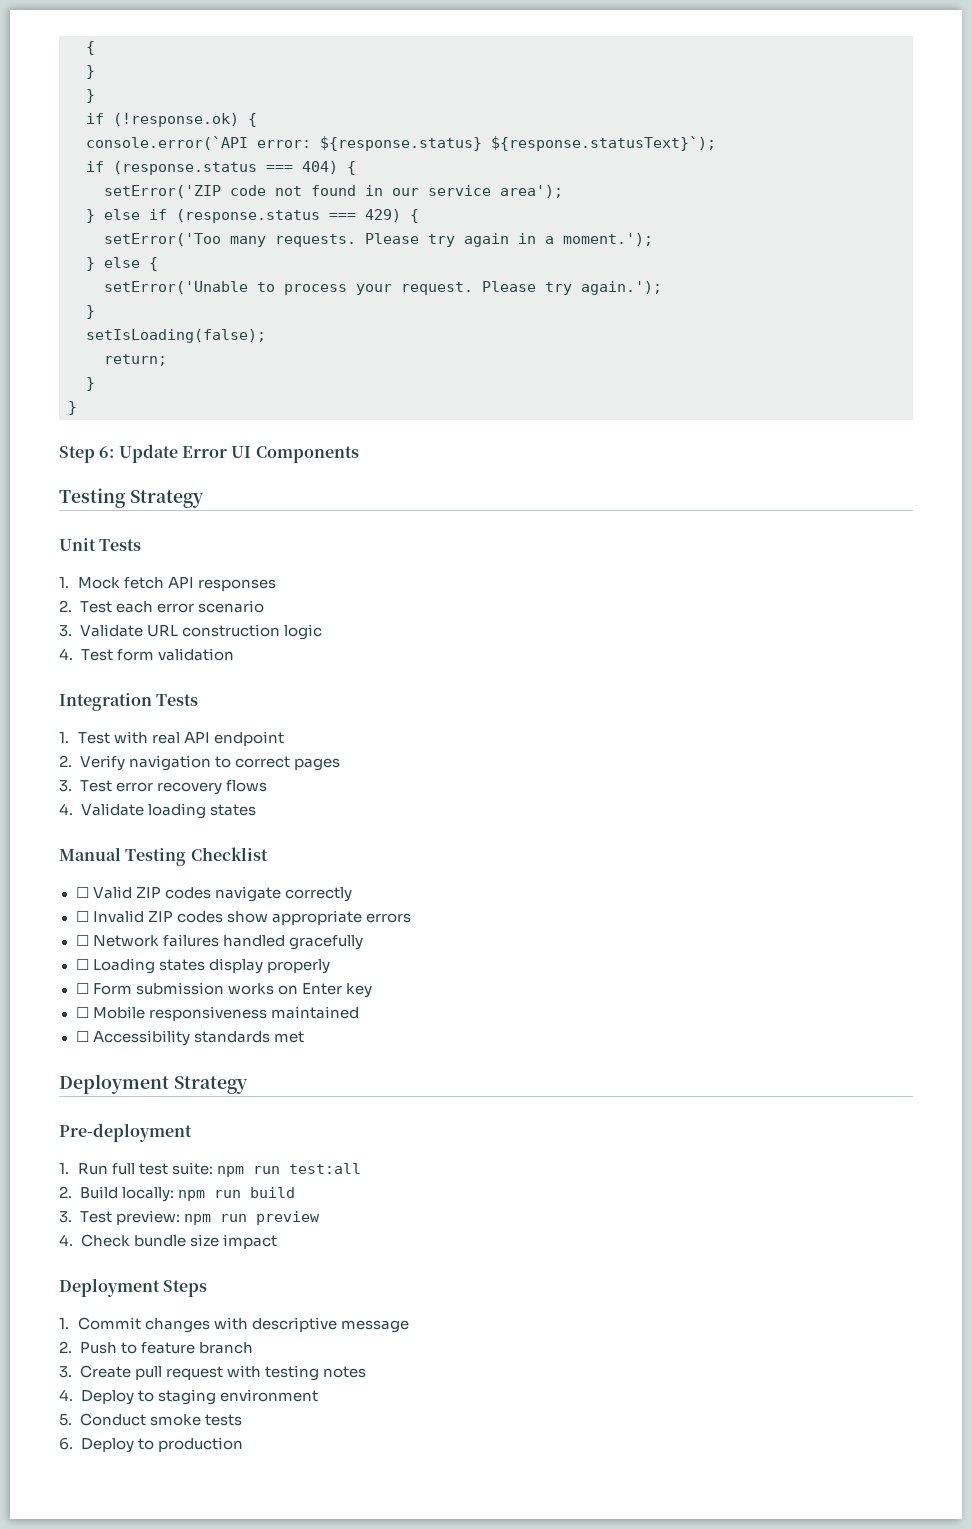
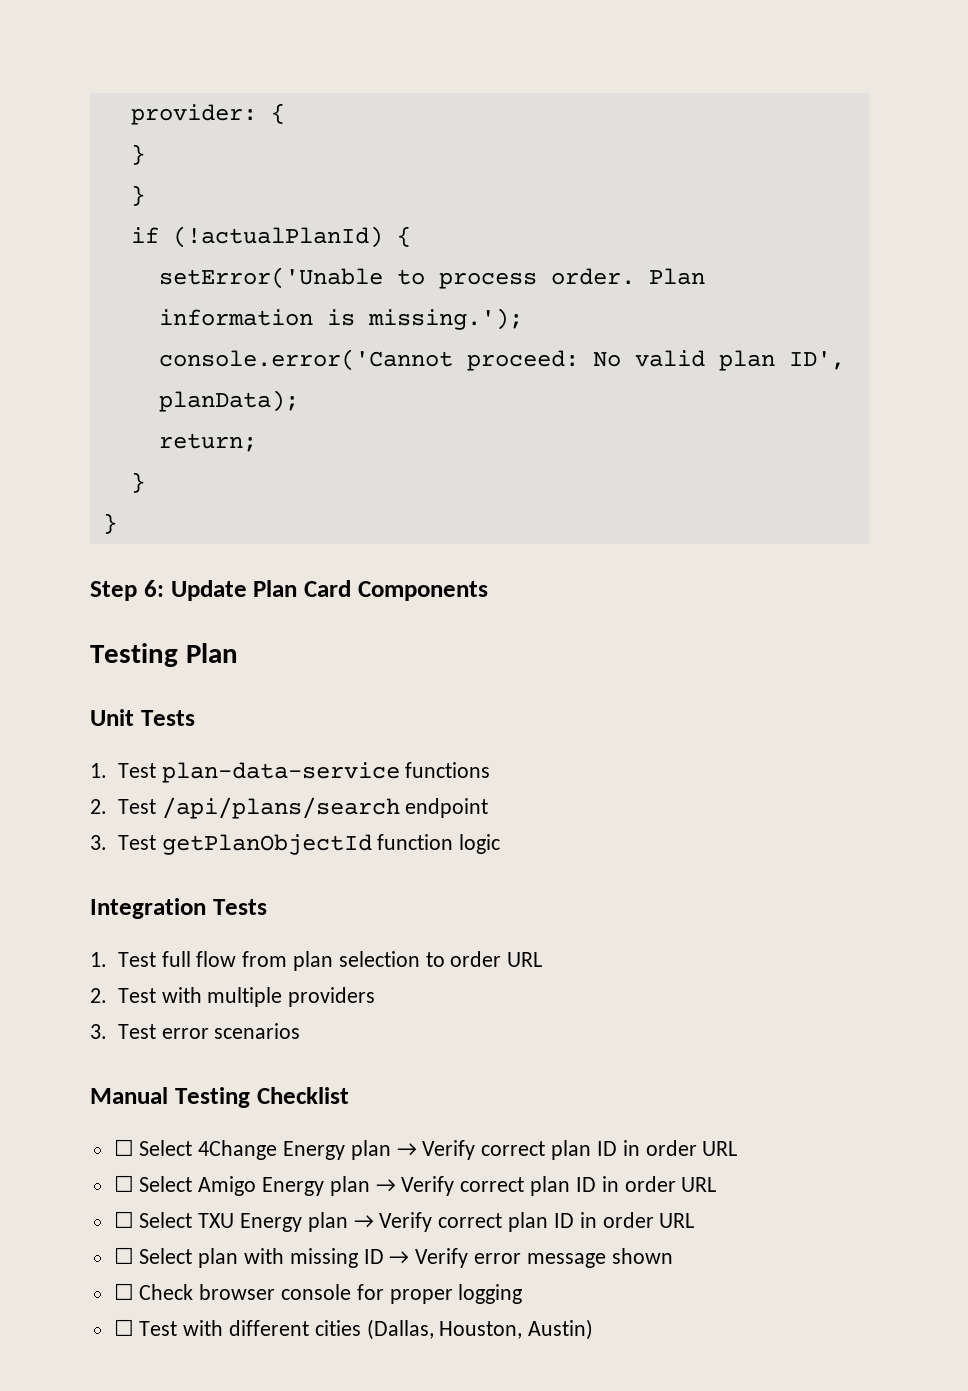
(86, 48) none -> [130,104,257,125] provider:
[113,113,257,127] [86,136,716,151] [86,161,356,175] [104,185,563,198] [86,209,419,223] [104,233,653,247] [86,257,158,271] [104,281,662,295] [86,305,95,319] [86,329,266,343] (!response.ok) { // console.error(`API error: ${response.status} ${response.statusText}`); // if (response.status === 404) { // setError('ZIP code not found in our service area'); // } else if (response.status === 429) { // setError('Too many requests. Please try again in a moment.'); // } else { // setError('Unable to process your request. Please try again.'); // } // setIsLoading(false); -> [172,226,411,248] [158,267,705,289] [158,308,523,330] [158,349,845,371] [158,390,299,412] (!actualPlanId) { // setError('Unable to process order. Plan information is missing.'); // console.error('Cannot proceed: No valid plan ID', planData);
[181,446,252,458] Error UI -> [253,580,351,597] Plan Card
[129,490,204,508] Strategy -> [185,643,238,663] Plan
[77,577,276,591] [59,600,264,613] [59,624,322,640] [59,648,234,661] [59,693,199,711] [59,731,284,746] [59,755,340,771] [59,780,267,795] [59,803,256,819] [59,847,268,866] [75,886,352,902] [75,910,411,925] [75,934,363,950] [75,958,330,974] [75,982,372,998] [75,1006,359,1021] [75,1030,304,1046] [59,1074,248,1094] [59,1123,192,1142] [59,1162,361,1177] [59,1186,295,1202] [59,1210,320,1225] [59,1234,277,1249] [59,1278,208,1297] [59,1317,409,1333] [59,1341,253,1354] [59,1365,366,1381] [59,1389,318,1405] [59,1413,242,1426] [59,1437,243,1453] Mock fetch API responses // 2. Test each error scenario // 3. Validate URL construction logic // 4. Test form validation // Integration Tests // 1. Test with real API endpoint // 2. Verify navigation to correct pages // 3. Test error recovery flows // 4. Validate loading states // Manual Testing Checklist // ☐ Valid ZIP codes navigate correctly // ☐ Invalid ZIP codes show appropriate errors // ☐ Network failures handled gracefully // ☐ Loading states display properly // ☐ Form submission works on Enter key // ☐ Mobile responsiveness maintained // ☐ Accessibility standards met // Deployment Strategy // Pre-deployment // 1. Run full test suite: npm run test:all // 2. Build locally: npm run build // 3. Test preview: npm run preview // 4. Check bundle size impact // Deployment Steps // 1. Commit changes with descriptive message // 2. Push to feature branch // 3. Create pull request with testing notes // 4. Deploy to staging environment // 5. Conduct smoke tests // 6. Deploy to production -> [117,762,491,783] [90,797,489,819] [90,834,501,855] [90,898,267,919] [90,951,543,971] [90,987,376,1007] [90,1023,301,1039] [90,1087,349,1108] [113,1139,738,1160] [113,1175,717,1196] [113,1211,695,1232] [113,1247,673,1268] [113,1283,523,1304] [113,1319,594,1340] Test plan-data-service functions // 2. Test /api/plans/search endpoint // 3. Test getPlanObjectId function logic // Integration Tests // 1. Test full flow from plan selection to order URL // 2. Test with multiple providers // 3. Test error scenarios // Manual Testing Checklist // ☐ Select 4Change Energy plan → Verify correct plan ID in order URL // ☐ Select Amigo Energy plan → Verify correct plan ID in order URL // ☐ Select TXU Energy plan → Verify correct plan ID in order URL // ☐ Select plan with missing ID → Verify error message shown // ☐ Check browser console for proper logging // ☐ Test with different cities (Dallas, Houston, Austin)

